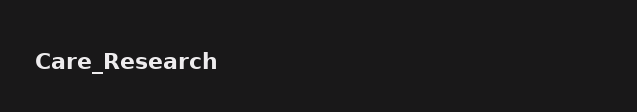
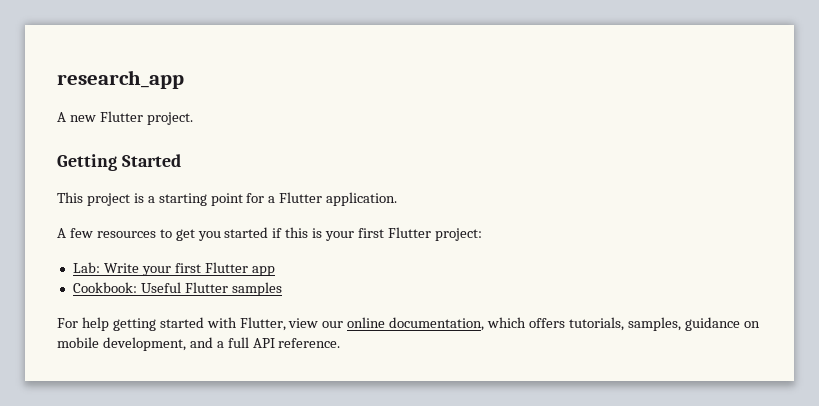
[35,52,218,74] Care_Research -> [57,70,184,89] [57,111,193,125] [57,154,181,171] [57,192,398,206] [57,227,482,241] [72,262,275,276] [72,282,282,296] [57,317,760,331] [57,337,341,351] research_app // A new Flutter project. // Getting Started // This project is a starting point for a Flutter application. // A few resources to get you started if this is your first Flutter project: // Lab: Write your first Flutter app // Cookbook: Useful Flutter samples // For help getting started with Flutter, view our online documentation, which offers tutorials, samples, guidance on mobile development, and a full API reference.

